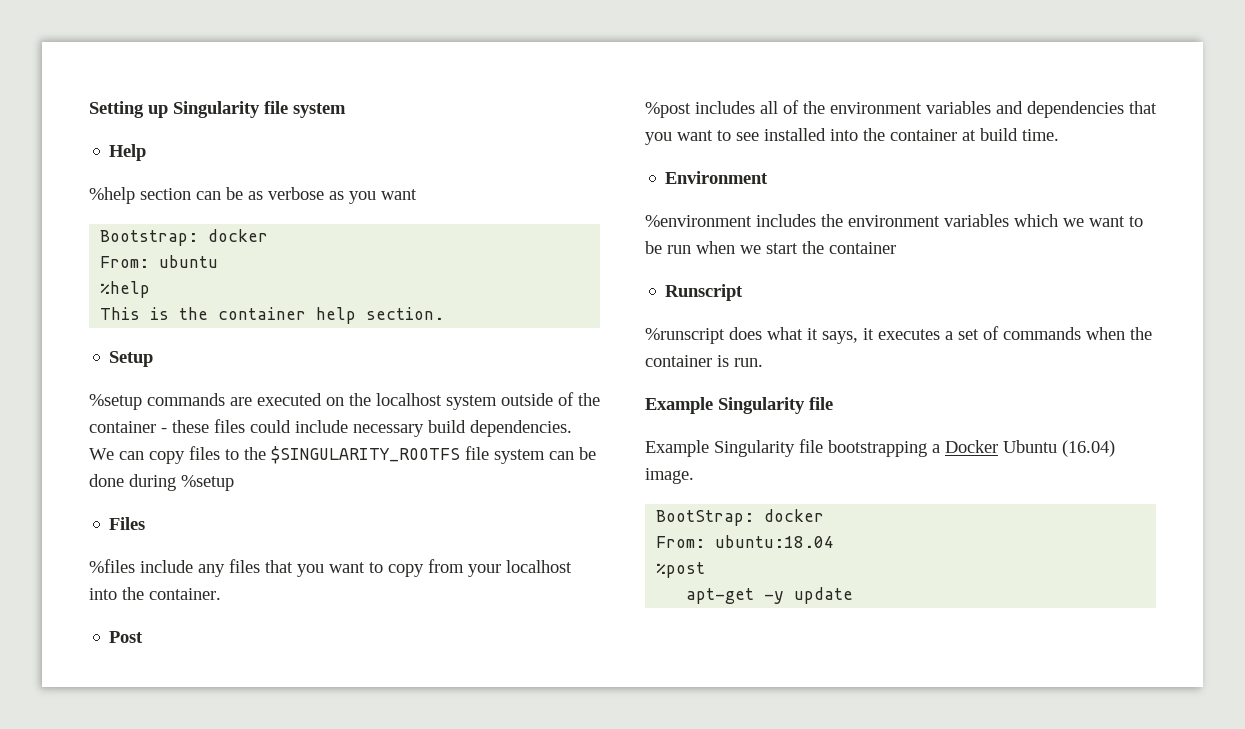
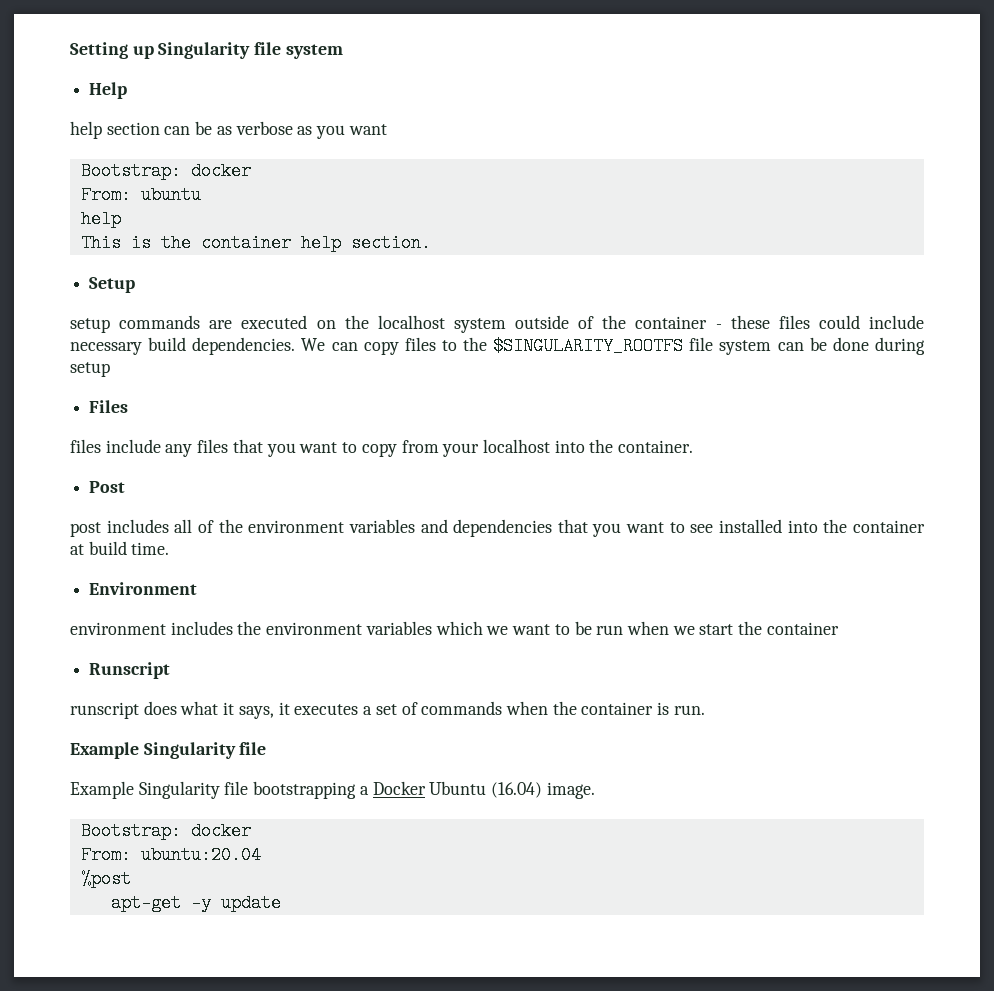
[89,187,135,204] %help -> [70,121,102,139] help
[100,281,151,298] %help -> [80,210,121,228] help
[89,394,142,410] %setup -> [70,318,110,333] setup
[181,475,234,491] %setup -> [70,362,110,377] setup
[89,559,135,573] %files -> [70,439,101,453] files
[645,102,691,118] %post -> [70,522,101,537] post
[645,215,752,227] %environment -> [70,622,166,635] environment
[645,328,725,344] %runscript -> [70,702,139,719] runscript
[656,509,825,526] [656,535,835,548] BootStrap: docker // From: ubuntu:18.04 -> [80,822,251,840] [80,846,261,864] Bootstrap: docker // From: ubuntu:20.04

